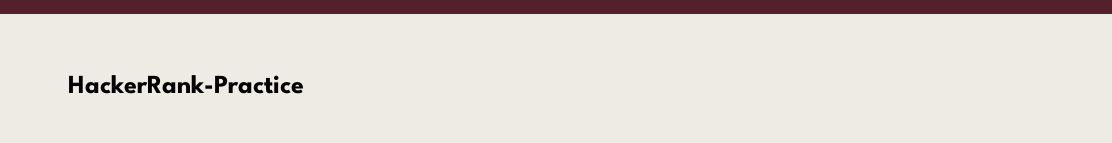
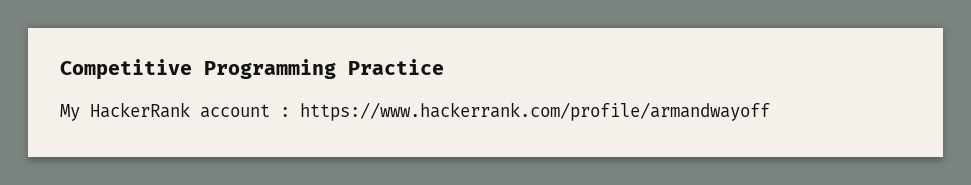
[68,75,304,94] HackerRank-Practice -> [60,59,444,80] [60,102,770,121] Competitive Programming Practice // My HackerRank account : https://www.hackerrank.com/profile/armandwayoff

